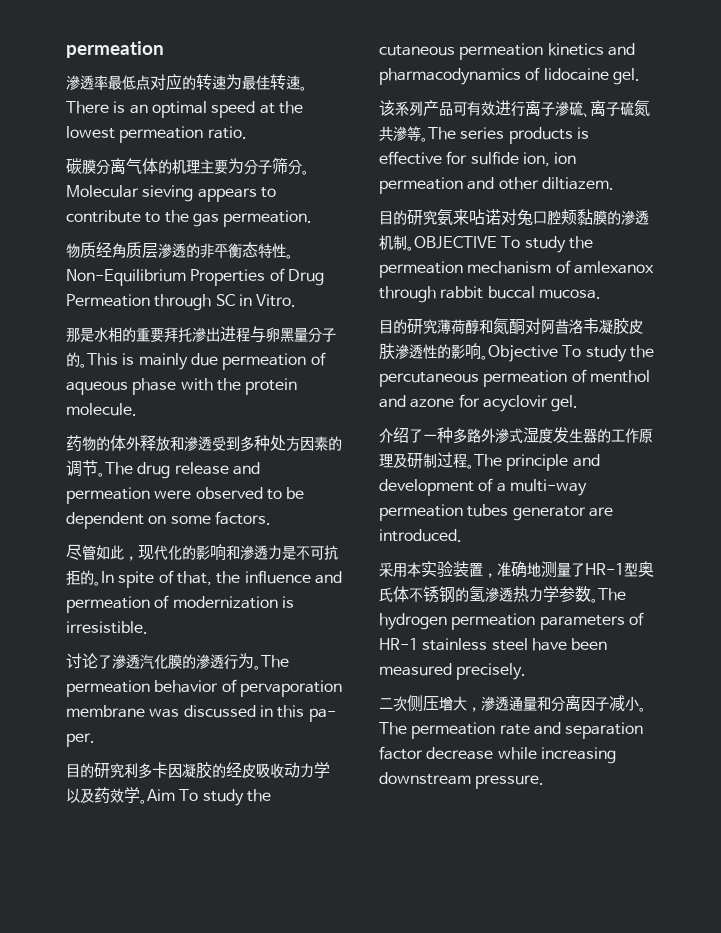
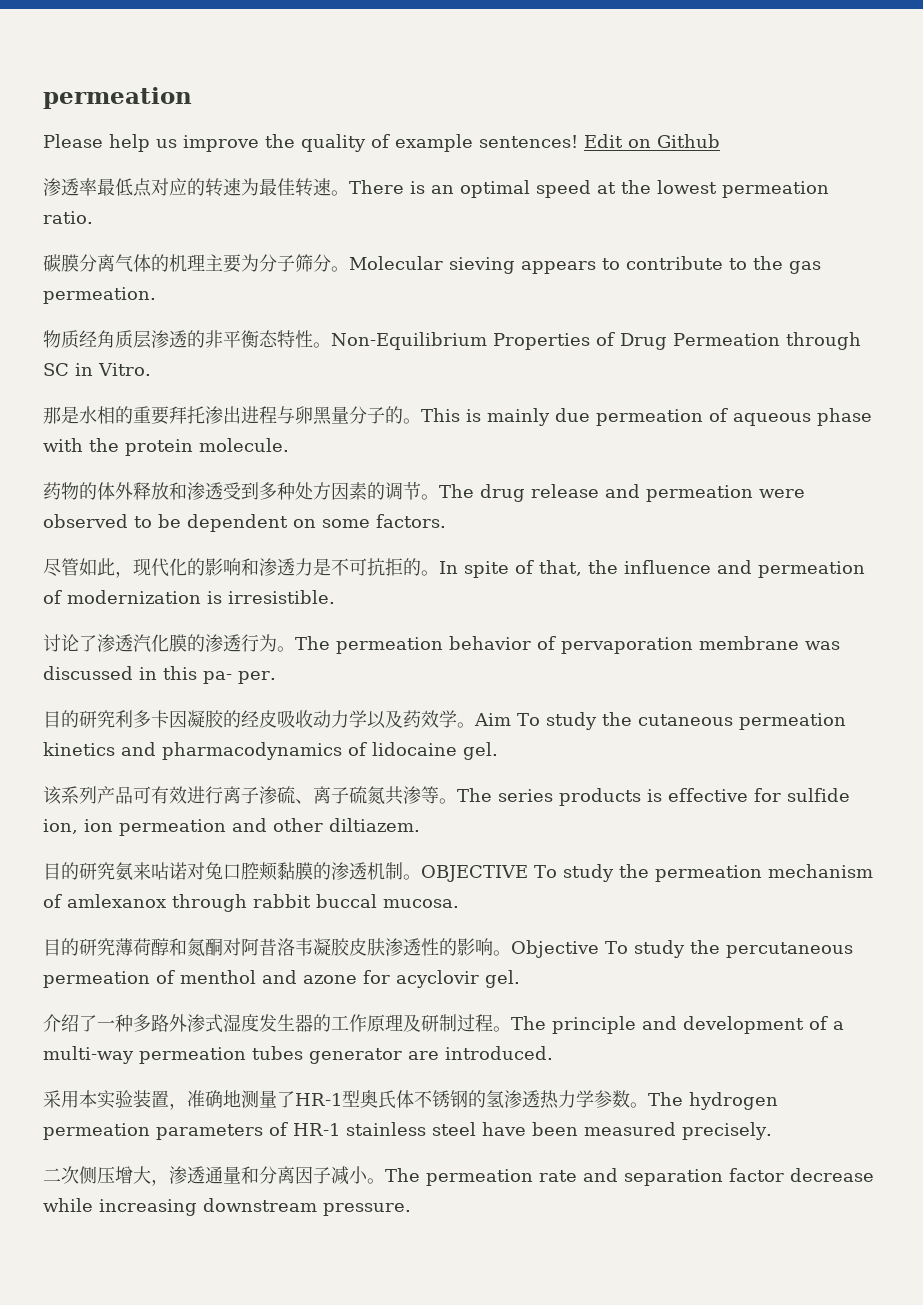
[66,41,164,58] permeation -> [43,87,192,109] [43,134,720,152] permeation // Please help us improve the quality of example sentences! Edit on Github

